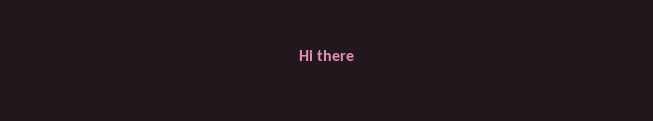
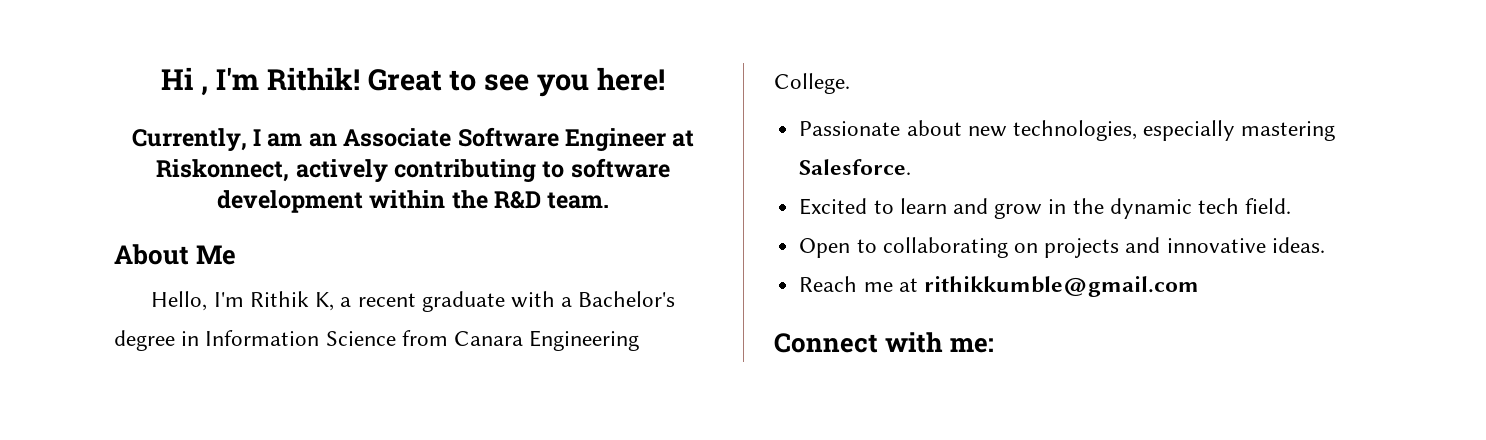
[317,50,355,61] there -> [201,67,665,97] [131,127,695,152] [156,158,670,183] [216,190,610,213] [114,244,237,265] [151,291,676,312] [114,330,640,351] [774,73,850,94] [799,120,1336,141] [799,159,912,175] [799,198,1292,219] [799,237,1325,258] [799,276,1199,297] [774,332,995,353] , I'm Rithik! Great to see you here! // Currently, I am an Associate Software Engineer at Riskonnect, actively contributing to software development within the R&D team. // About Me // Hello, I'm Rithik K, a recent graduate with a Bachelor's degree in Information Science from Canara Engineering College. // Passionate about new technologies, especially mastering Salesforce. // Excited to learn and grow in the dynamic tech field. // Open to collaborating on projects and innovative ideas. // Reach me at rithikkumble@gmail.com // Connect with me:

